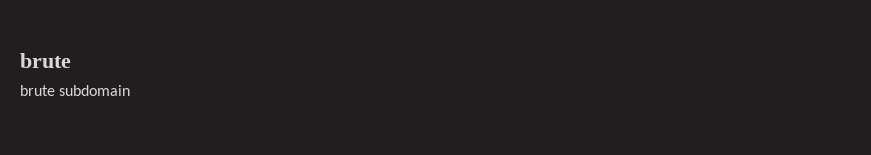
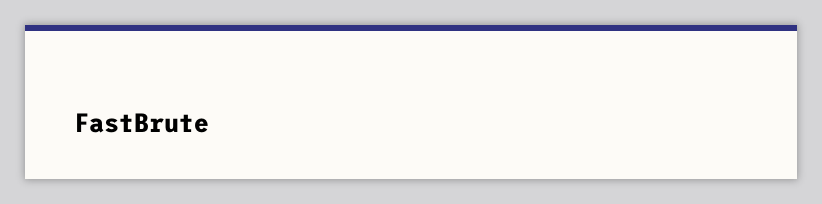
[20,53,71,68] [20,85,131,96] brute // brute subdomain -> [74,113,209,133] FastBrute

